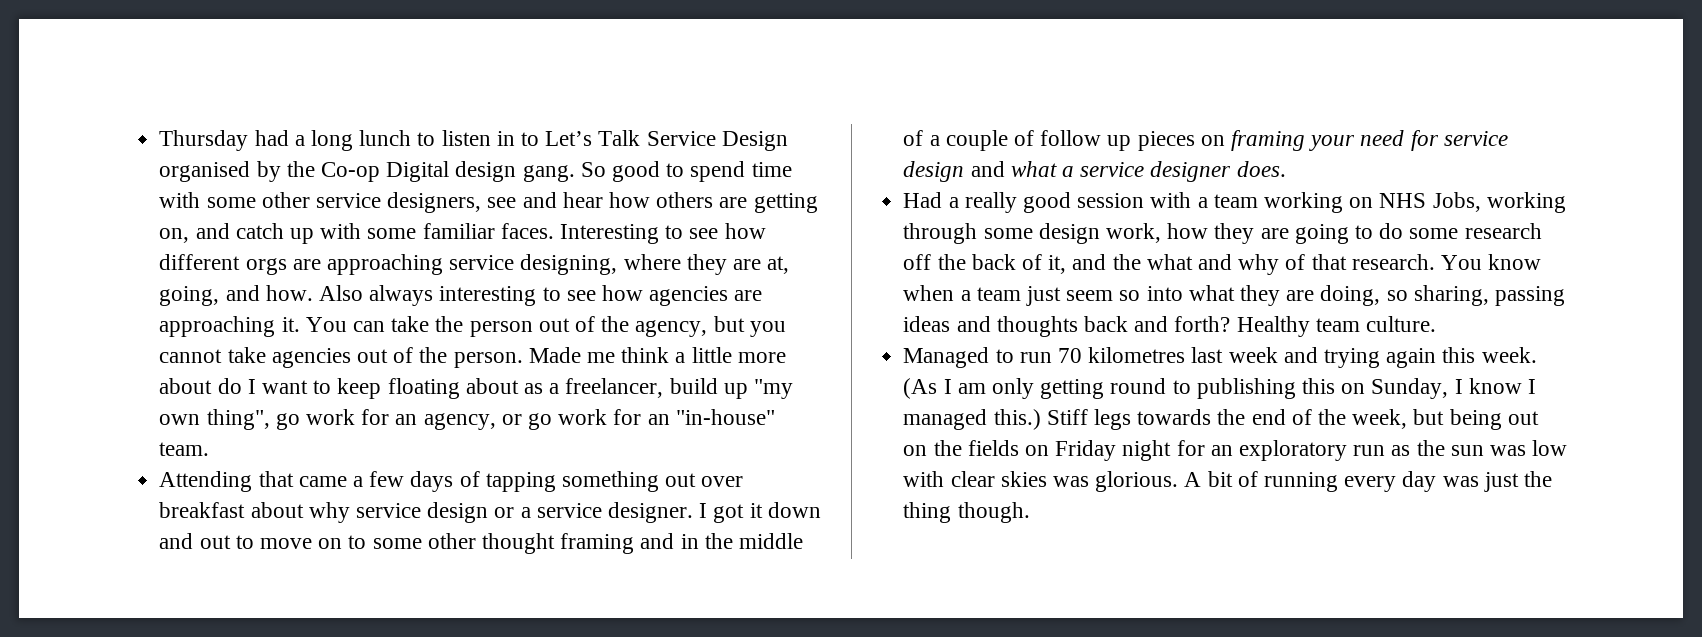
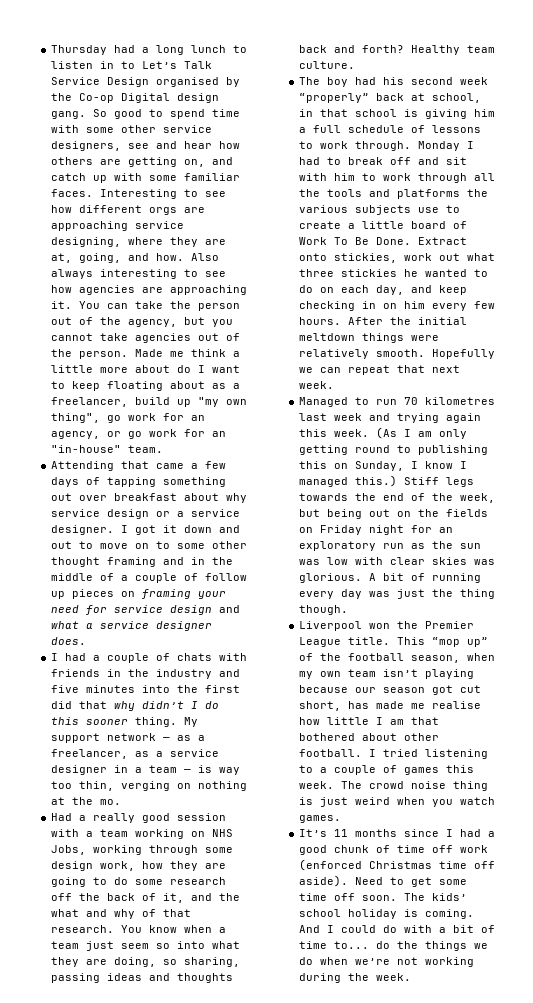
(1286, 169) none -> [51,653,248,663] [51,669,241,679] [51,685,241,693] [51,701,220,711] [51,717,199,727] [51,733,206,743] [51,749,220,759] [51,765,241,775] [51,781,248,791] [51,797,122,805] // I had a couple of chats with friends in the industry and five minutes into the first did that why didn’t I do this sooner thing. My support network — as a freelancer, as a service designer in a team — is way too thin, verging on nothing at the mo.
(1436, 324) none -> [299,77,489,87] [299,93,482,103] [299,109,496,119] [299,125,482,133] [299,141,475,151] [299,157,468,165] [299,173,496,183] [299,189,489,199] [299,205,461,215] [299,221,468,229] [299,237,468,245] [299,253,496,263] [299,269,489,277] [299,285,468,295] [299,301,496,311] [299,317,468,325] [299,333,440,343] [299,349,496,359] [299,365,461,375] [299,381,335,389] // The boy had his second week “properly” back at school, in that school is giving him a full schedule of lessons to work through. Monday I had to break off and sit with him to work through all the tools and platforms the various subjects use to create a little board of Work To Be Done. Extract onto stickies, work out what three stickies he wanted to do on each day, and keep checking in on him every few hours. After the initial meltdown things were relatively smooth. Hopefully we can repeat that next week.
(1030, 512) none -> [299,621,475,631] [299,637,489,647] [299,653,496,663] [299,669,475,679] [299,685,482,695] [299,701,482,711] [299,717,440,725] [299,733,440,741] [299,749,489,759] [299,765,475,775] [299,781,489,791] [299,797,496,807] [299,815,342,823] [299,829,496,837] [299,845,489,855] [299,859,496,871] [299,875,468,887] [299,893,468,901] [299,909,475,919] [299,925,496,933] [299,941,489,951] [299,957,475,967] [299,973,412,983] // Liverpool won the Premier League title. This “mop up” of the football season, when my own team isn’t playing because our season got cut short, has made me realise how little I am that bothered about other football. I tried listening to a couple of games this week. The crowd noise thing is just weird when you watch games. // It’s 11 months since I had a good chunk of time off work (enforced Christmas time off aside). Need to get some time off soon. The kids’ school holiday is coming. And I could do with a bit of time to... do the things we do when we’re not working during the week.

